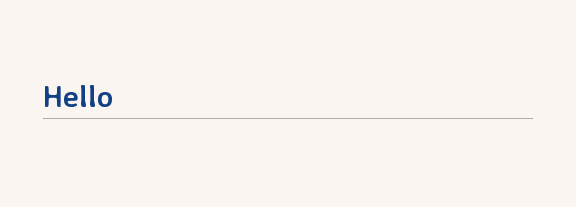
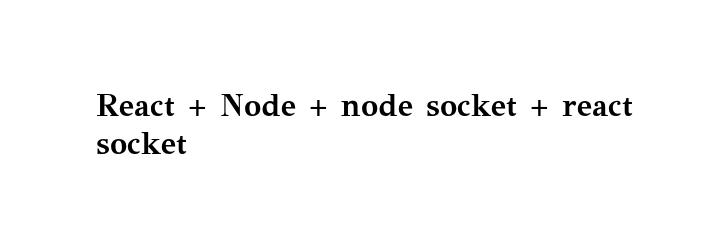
[43,85,113,107] Hello -> [96,94,633,117] [96,132,187,155] React + Node + node socket + react socket

